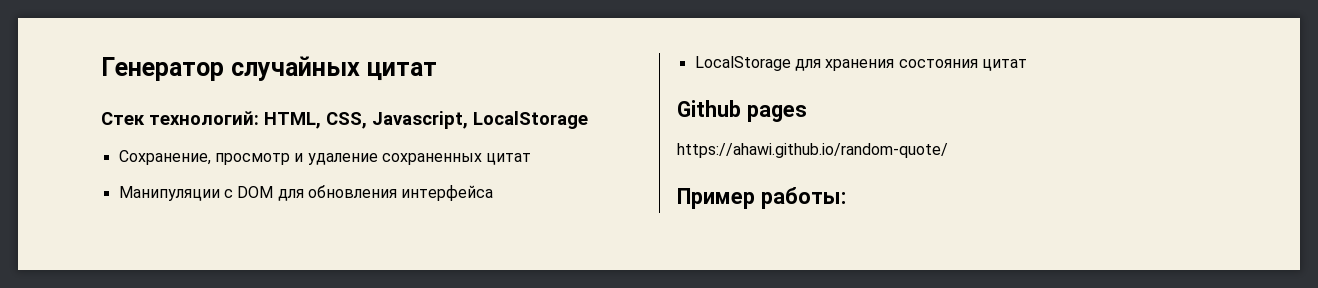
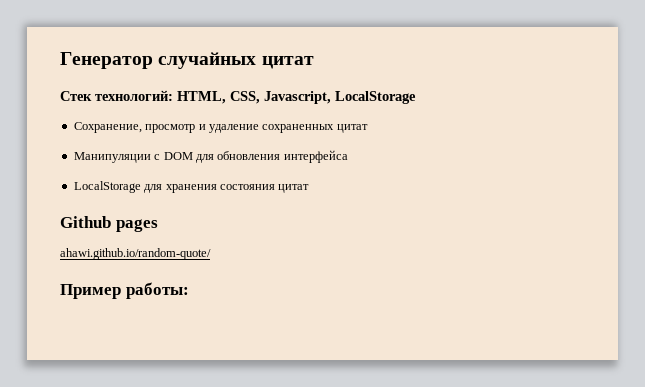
[677,143,948,158] https://ahawi.github.io/random-quote/ -> [60,248,211,260] ahawi.github.io/random-quote/

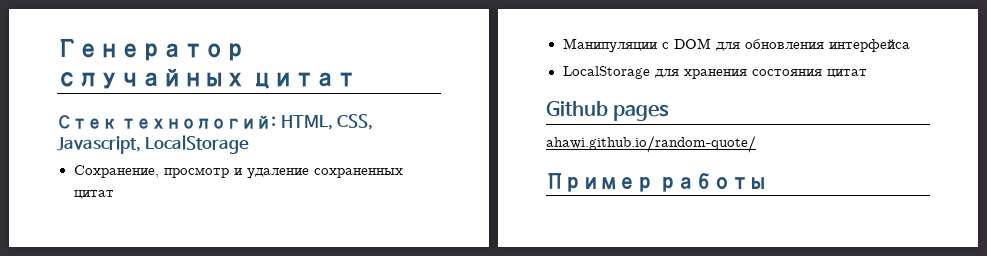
[125,282,189,299] работы: -> [659,172,768,192] работы

